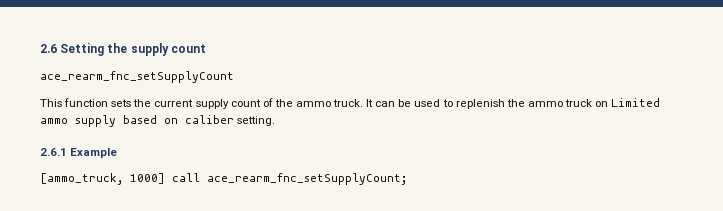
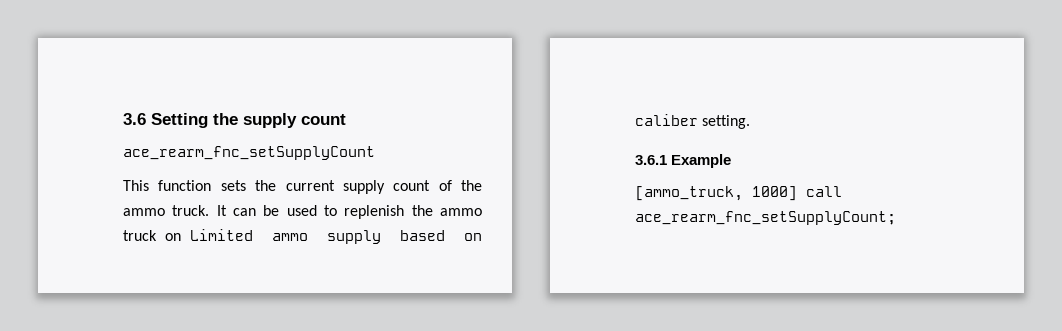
[40,44,57,53] 2.6 -> [123,113,146,125] 3.6
[40,148,67,156] 2.6.1 -> [635,155,667,165] 3.6.1

